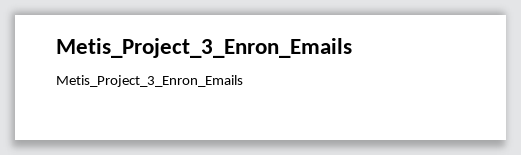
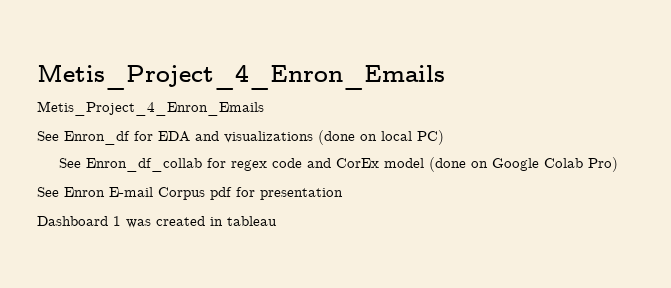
[56,38,352,58] [56,75,243,87] Metis_Project_3_Enron_Emails // Metis_Project_3_Enron_Emails -> [37,64,445,90] [37,101,264,116] [37,130,444,145] [58,157,618,172] [37,187,343,200] [37,216,277,228] Metis_Project_4_Enron_Emails // Metis_Project_4_Enron_Emails // See Enron_df for EDA and visualizations (done on local PC) // See Enron_df_collab for regex code and CorEx model (done on Google Colab Pro) // See Enron E-mail Corpus pdf for presentation // Dashboard 1 was created in tableau

